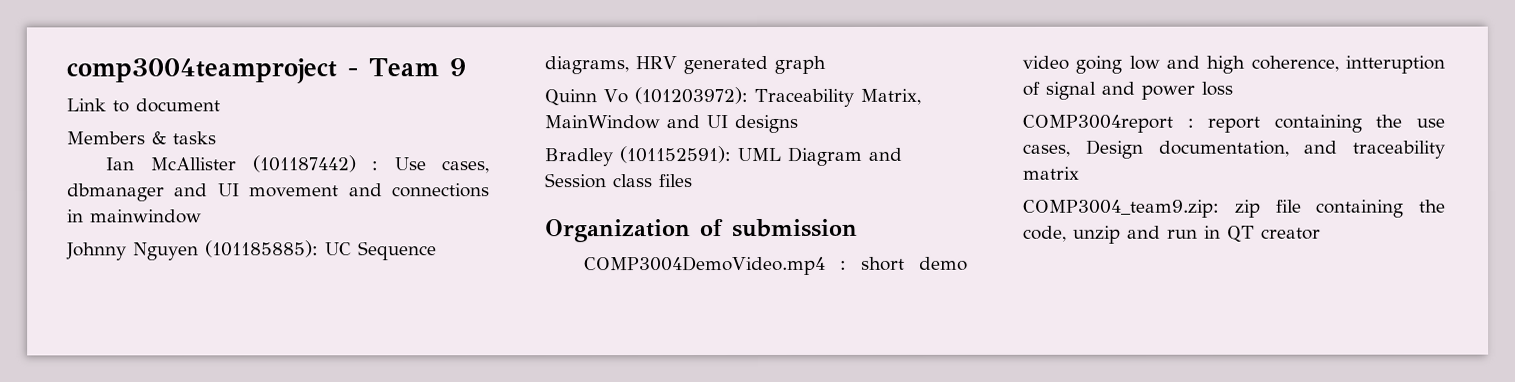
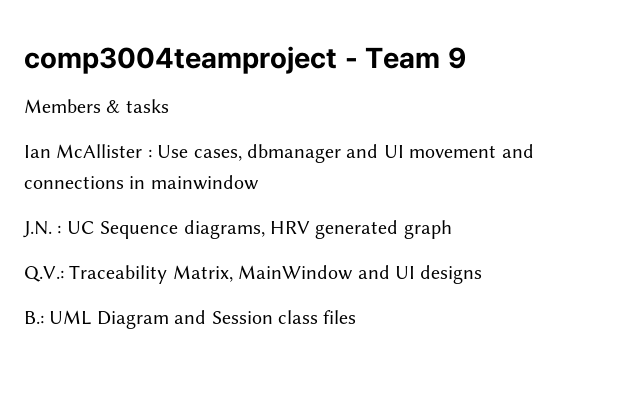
[66,98,220,113] // Link to document -> (467, 58) none
[251,155,356,173] (101187442) -> (143, 151) none
[66,240,319,261] Johnny Nguyen (101185885): -> [23,221,62,238] J.N. :
[544,87,748,107] Quinn Vo (101203972): -> [24,266,64,282] Q.V.:
[544,146,731,167] Bradley (101152591): -> [24,311,44,324] B.:
[545,218,858,243] [584,255,968,276] [1022,55,1445,74] [1022,81,1233,100] [1022,114,1445,133] [1022,139,1445,159] [1022,166,1079,180] [1023,199,1446,218] [1023,225,1321,244] // Organization of submission // COMP3004DemoVideo.mp4 : short demo video going low and high coherence, intteruption of signal and power loss // COMP3004report : report containing the use cases, Design documentation, and traceability matrix // COMP3004_team9.zip: zip file containing the code, unzip and run in QT creator -> (357, 317) none

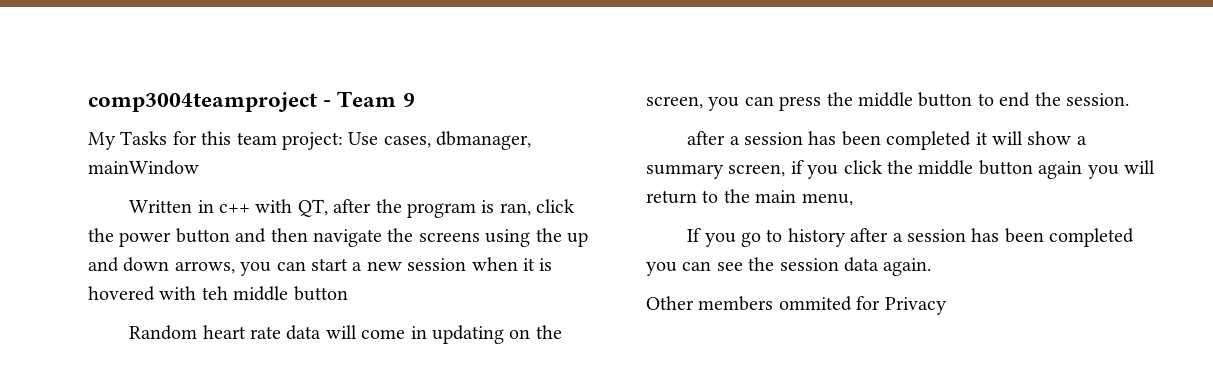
[24,99,169,113] [24,144,534,163] [24,175,259,190] [23,220,452,239] [24,265,483,284] [24,310,357,329] Members & tasks // Ian McAllister : Use cases, dbmanager and UI movement and connections in mainwindow // J.N. : UC Sequence diagrams, HRV generated graph // Q.V.: Traceability Matrix, MainWindow and UI designs // B.: UML Diagram and Session class files -> [88,131,532,150] [88,160,199,175] [129,199,576,218] [88,228,588,247] [88,257,553,276] [88,286,348,301] [129,325,562,344] [646,92,1129,111] [687,131,1087,150] [646,160,1155,179] [646,189,853,206] [687,228,1135,247] [646,257,932,276] [646,296,947,315] My Tasks for this team project: Use cases, dbmanager, mainWindow // Written in c++ with QT, after the program is ran, click the power button and then navigate the screens using the up and down arrows, you can start a new session when it is hovered with teh middle button // Random heart rate data will come in updating on the screen, you can press the middle button to end the session. // after a session has been completed it will show a summary screen, if you click the middle button again you will return to the main menu, // If you go to history after a session has been completed you can see the session data again. // Other members ommited for Privacy

